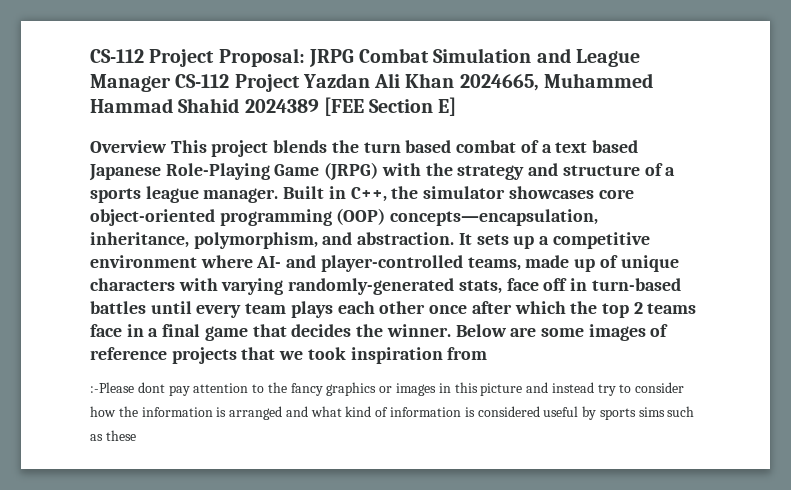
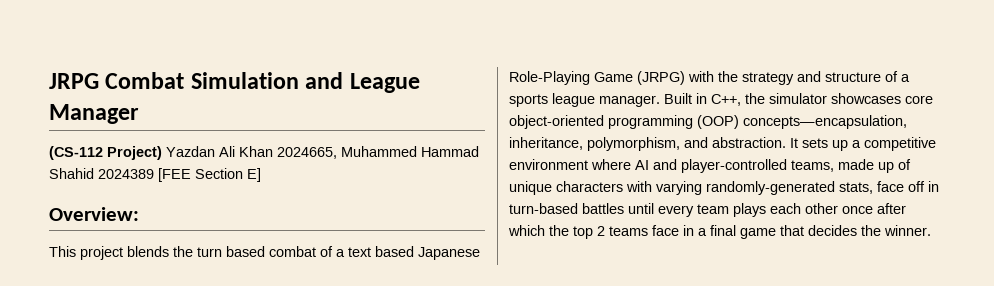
[90,48,305,67] CS-112 Project Proposal: -> (49, 81) none
[175,74,300,92] CS-112 Project -> [49,146,162,160] // (CS-112 Project)
[90,140,167,153] Overview -> [49,207,139,221] Overview: //
[256,256,282,268] AI- -> [635,160,649,170] AI
[455,324,669,341] [90,347,488,364] [90,382,685,396] [90,406,695,420] [90,430,136,441] Below are some images of reference projects that we took inspiration from // :-Please dont pay attention to the fancy graphics or images in this picture and instead try to consider how the information is arranged and what kind of information is considered useful by sports sims such as these -> (931, 230) none

